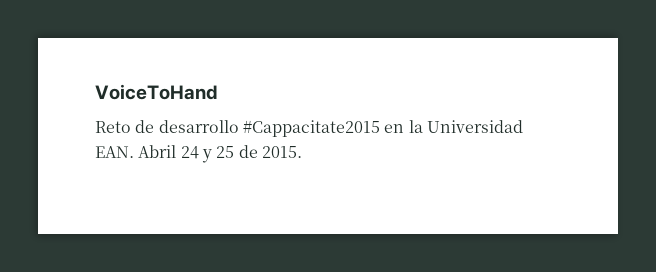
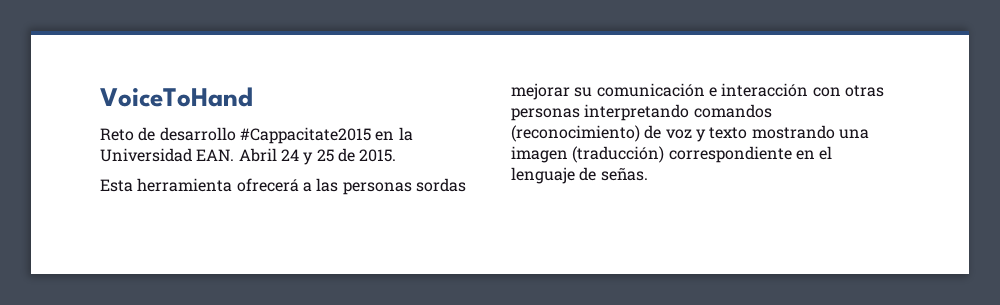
(302, 152) none -> [100,178,466,195] [511,83,884,100] [511,104,772,121] [511,125,869,142] [511,146,833,163] [511,167,648,184] // Esta herramienta ofrecerá a las personas sordas mejorar su comunicación e interacción con otras personas interpretando comandos (reconocimiento) de voz y texto mostrando una imagen (traducción) correspondiente en el lenguaje de señas.

